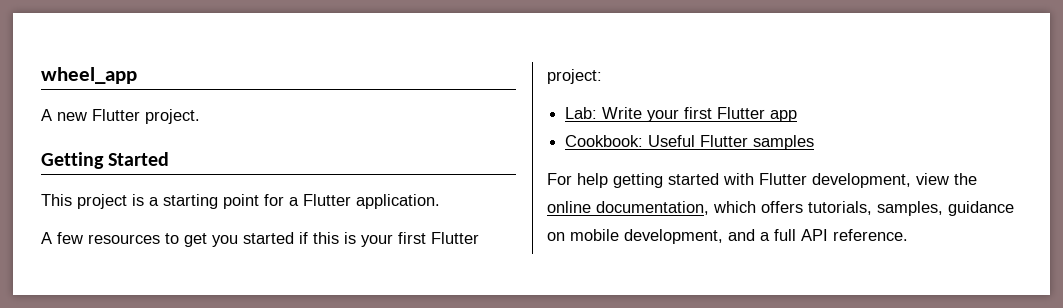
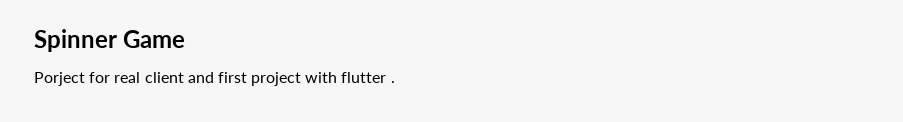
[41,67,137,84] [41,109,200,124] [41,152,170,169] [41,194,440,209] [41,232,479,247] [547,69,602,84] [565,107,798,122] [565,135,815,150] [547,173,977,188] [547,201,1014,216] [547,229,908,244] wheel_app // A new Flutter project. // Getting Started // This project is a starting point for a Flutter application. // A few resources to get you started if this is your first Flutter project: // Lab: Write your first Flutter app // Cookbook: Useful Flutter samples // For help getting started with Flutter development, view the online documentation, which offers tutorials, samples, guidance on mobile development, and a full API reference. -> [34,29,186,52] [34,72,395,86] Spinner Game // Porject for real client and first project with flutter .

